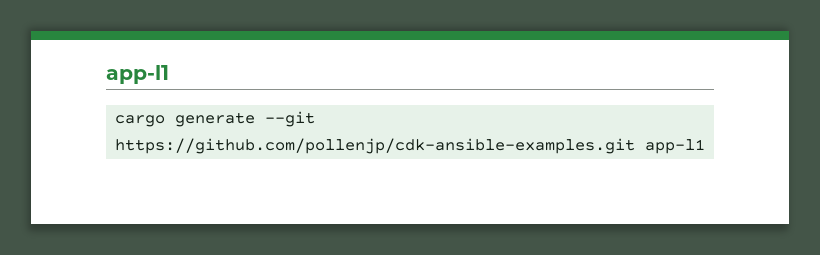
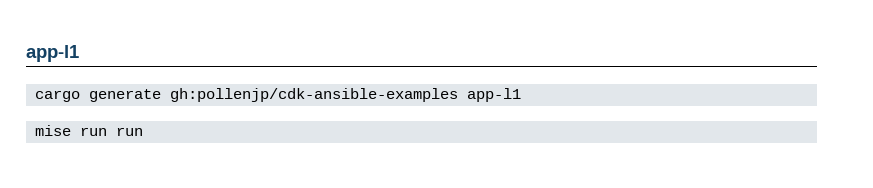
[264,111,315,127] [114,138,705,154] --git https://github.com/pollenjp/cdk-ansible-examples.git app-l1 -> [170,88,522,102] [35,125,144,136] gh:pollenjp/cdk-ansible-examples app-l1 // mise run run

